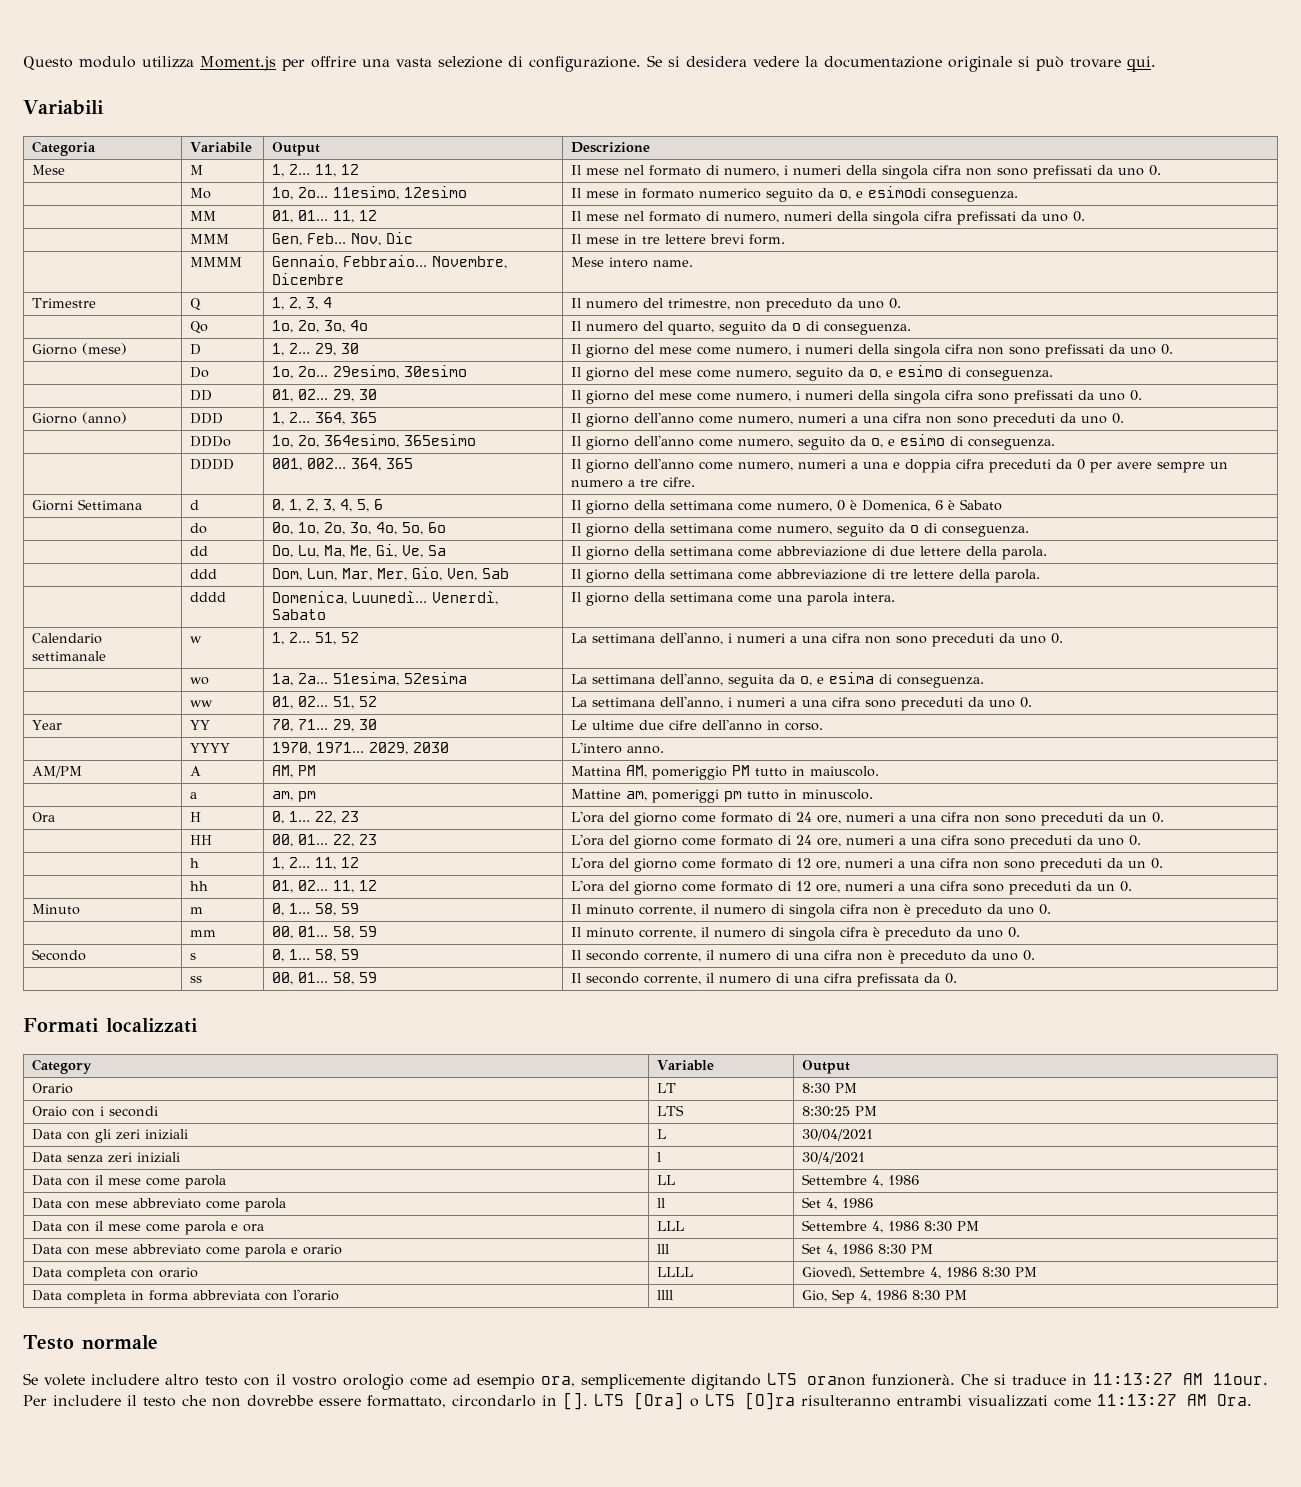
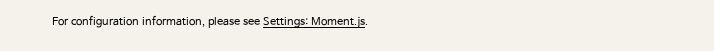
[23,55,1156,72] [23,100,104,115] [32,141,97,156] [190,142,253,153] [272,142,321,156] [571,142,651,153] [32,165,66,175] [190,165,204,175] [272,164,360,177] [571,165,1162,179] [190,188,212,199] [272,186,468,200] [571,186,1019,202] [190,211,217,221] [272,210,378,223] [571,211,1086,225] [190,234,230,244] [272,232,414,246] [571,234,786,245] [190,257,243,267] [272,255,508,269] [272,273,345,285] [571,257,694,268] [32,298,97,308] [190,298,202,311] [272,297,333,310] [571,298,902,312] [190,321,209,334] [272,320,369,333] [571,321,912,335] [32,343,128,355] [190,344,202,355] [272,343,360,356] [571,344,1174,358] [190,367,210,378] [272,365,468,379] [571,365,1054,381] [190,390,213,401] [272,389,378,402] [571,390,1143,404] [32,412,128,424] [190,413,224,424] [272,412,378,425] [571,412,1125,427] [190,436,232,447] [272,434,477,448] [571,434,1056,450] [190,459,235,470] [272,458,414,471] [571,458,1229,473] [571,477,696,488] [32,499,143,511] [190,500,200,510] [272,499,384,512] [571,499,1003,514] [190,523,208,534] [272,522,447,535] [571,523,1030,537] [190,546,209,556] [272,544,447,558] [571,546,1048,560] [190,569,218,579] [272,567,510,581] [571,569,1041,583] [190,592,227,602] [272,590,499,605] [272,609,327,620] [571,592,896,606] [32,633,103,644] [32,651,107,661] [190,636,203,643] [272,632,360,645] [571,632,1064,647] [190,677,210,685] [272,672,468,686] [571,672,985,688] [190,700,214,707] [272,696,378,709] [571,696,1033,711] [32,720,63,730] [190,720,211,730] [272,719,378,732] [571,719,824,731] [190,743,231,753] [272,742,450,755] [571,742,665,754] [32,766,83,778] [190,766,202,776] [272,765,317,778] [571,765,880,780] [190,792,198,799] [272,791,317,802] [571,789,874,803] [32,812,56,822] [190,812,202,822] [272,811,360,824] [571,811,1165,826] [190,835,213,845] [272,834,378,847] [571,834,1142,849] [190,858,200,868] [272,857,360,870] [571,857,1164,872] [190,881,209,891] [272,880,378,893] [571,880,1133,895] [32,904,81,915] [190,907,204,914] [272,903,360,916] [571,904,1052,918] [190,930,217,937] [272,926,378,939] [571,927,1021,941] [32,949,87,961] [190,953,197,960] [272,949,360,962] [571,950,1036,964] [190,976,203,983] [272,972,378,985] [571,973,958,987] [23,1018,198,1033] [32,1059,93,1074] [657,1060,715,1071] [802,1060,851,1074] [32,1083,74,1094] [657,1083,677,1093] [802,1083,858,1094] [32,1106,159,1117] [657,1105,685,1116] [802,1106,878,1117] [32,1129,189,1143] [657,1129,667,1139] [802,1129,874,1141] [32,1152,181,1163] [657,1152,662,1162] [802,1152,866,1164] [32,1175,227,1189] [657,1175,676,1185] [802,1174,920,1187] [32,1198,287,1212] [657,1198,666,1208] [802,1197,874,1210] [32,1221,265,1235] [657,1221,685,1231] [802,1220,980,1233] [32,1244,343,1258] [657,1244,670,1254] [802,1243,934,1256] [32,1267,199,1281] [657,1267,694,1277] [802,1266,1038,1279] [32,1289,340,1304] [657,1290,674,1300] [802,1289,968,1304] [23,1335,158,1350] [23,1373,1268,1390] [23,1392,1252,1410] Questo modulo utilizza Moment.js per offrire una vasta selezione di configurazione. Se si desidera vedere la documentazione originale si può trovare qui. // Variabili // Categoria | Variabile | Output | Descrizione // Mese | M | 1, 2... 11, 12 | Il mese nel formato di numero, i numeri della singola cifra non sono prefissati da uno 0. // | Mo | 1o, 2o... 11esimo, 12esimo | Il mese in formato numerico seguito da o, e esimodi conseguenza. // | MM | 01, 01... 11, 12 | Il mese nel formato di numero, numeri della singola cifra prefissati da uno 0. // | MMM | Gen, Feb... Nov, Dic | Il mese in tre lettere brevi form. // | MMMM | Gennaio, Febbraio... Novembre, Dicembre | Mese intero name. // Trimestre | Q | 1, 2, 3, 4 | Il numero del trimestre, non preceduto da uno 0. // | Qo | 1o, 2o, 3o, 4o | Il numero del quarto, seguito da o di conseguenza. // Giorno (mese) | D | 1, 2... 29, 30 | Il giorno del mese come numero, i numeri della singola cifra non sono prefissati da uno 0. // | Do | 1o, 2o... 29esimo, 30esimo | Il giorno del mese come numero, seguito da o, e esimo di conseguenza. // | DD | 01, 02... 29, 30 | Il giorno del mese come numero, i numeri della singola cifra sono prefissati da uno 0. // Giorno (anno) | DDD | 1, 2... 364, 365 | Il giorno dell'anno come numero, numeri a una cifra non sono preceduti da uno 0. // | DDDo | 1o, 2o, 364esimo, 365esimo | Il giorno dell'anno come numero, seguito da o, e esimo di conseguenza. // | DDDD | 001, 002... 364, 365 | Il giorno dell'anno come numero, numeri a una e doppia cifra preceduti da 0 per avere sempre un numero a tre cifre. // Giorni Settimana | d | 0, 1, 2, 3, 4, 5, 6 | Il giorno della settimana come numero, 0 è Domenica, 6 è Sabato // | do | 0o, 1o, 2o, 3o, 4o, 5o, 6o | Il giorno della settimana come numero, seguito da o di conseguenza. // | dd | Do, Lu, Ma, Me, Gi, Ve, Sa | Il giorno della settimana come abbreviazione di due lettere della parola. // | ddd | Dom, Lun, Mar, Mer, Gio, Ven, Sab | Il giorno della settimana come abbreviazione di tre lettere della parola. // | dddd | Domenica, Luunedì... Venerdì, Sabato | Il giorno della settimana come una parola intera. // Calendario settimanale | w | 1, 2... 51, 52 | La settimana dell'anno, i numeri a una cifra non sono preceduti da uno 0. // | wo | 1a, 2a... 51esima, 52esima | La settimana dell'anno, seguita da o, e esima di conseguenza. // | ww | 01, 02... 51, 52 | La settimana dell'anno, i numeri a una cifra sono preceduti da uno 0. // Year | YY | 70, 71... 29, 30 | Le ultime due cifre dell'anno in corso. // | YYYY | 1970, 1971... 2029, 2030 | L'intero anno. // AM/PM | A | AM, PM | Mattina AM, pomeriggio PM tutto in maiuscolo. // | a | am, pm | Mattine am, pomeriggi pm tutto in minuscolo. // Ora | H | 0, 1... 22, 23 | L'ora del giorno come formato di 24 ore, numeri a una cifra non sono preceduti da un 0. // | HH | 00, 01... 22, 23 | L'ora del giorno come formato di 24 ore, numeri a una cifra sono preceduti da uno 0. // | h | 1, 2... 11, 12 | L'ora del giorno come formato di 12 ore, numeri a una cifra non sono preceduti da un 0. // | hh | 01, 02... 11, 12 | L'ora del giorno come formato di 12 ore, numeri a una cifra sono preceduti da un 0. // Minuto | m | 0, 1... 58, 59 | Il minuto corrente, il numero di singola cifra non è preceduto da uno 0. // | mm | 00, 01... 58, 59 | Il minuto corrente, il numero di singola cifra è preceduto da uno 0. // Secondo | s | 0, 1... 58, 59 | Il secondo corrente, il numero di una cifra non è preceduto da uno 0. // | ss | 00, 01... 58, 59 | Il secondo corrente, il numero di una cifra prefissata da 0. // Formati localizzati // Category | Variable | Output // Orario | LT | 8:30 PM // Oraio con i secondi | LTS | 8:30:25 PM // Data con gli zeri iniziali | L | 30/04/2021 // Data senza zeri iniziali | l | 30/4/2021 // Data con il mese come parola | LL | Settembre 4, 1986 // Data con mese abbreviato come parola | ll | Set 4, 1986 // Data con il mese come parola e ora | LLL | Settembre 4, 1986 8:30 PM // Data con mese abbreviato come parola e orario | lll | Set 4, 1986 8:30 PM // Data completa con orario | LLLL | Giovedì, Settembre 4, 1986 8:30 PM // Data completa in forma abbreviata con l'orario | llll | Gio, Sep 4, 1986 8:30 PM // Testo normale // Se volete includere altro testo con il vostro orologio come ad esempio ora, semplicemente digitando LTS oranon funzionerà. Che si traduce in 11:13:27 AM 11our. Per includere il testo che non dovrebbe essere formattato, circondarlo in []. LTS [Ora] o LTS [O]ra risulteranno entrambi visualizzati come 11:13:27 AM Ora. -> [52,15,368,29] For configuration information, please see Settings: Moment.js.

